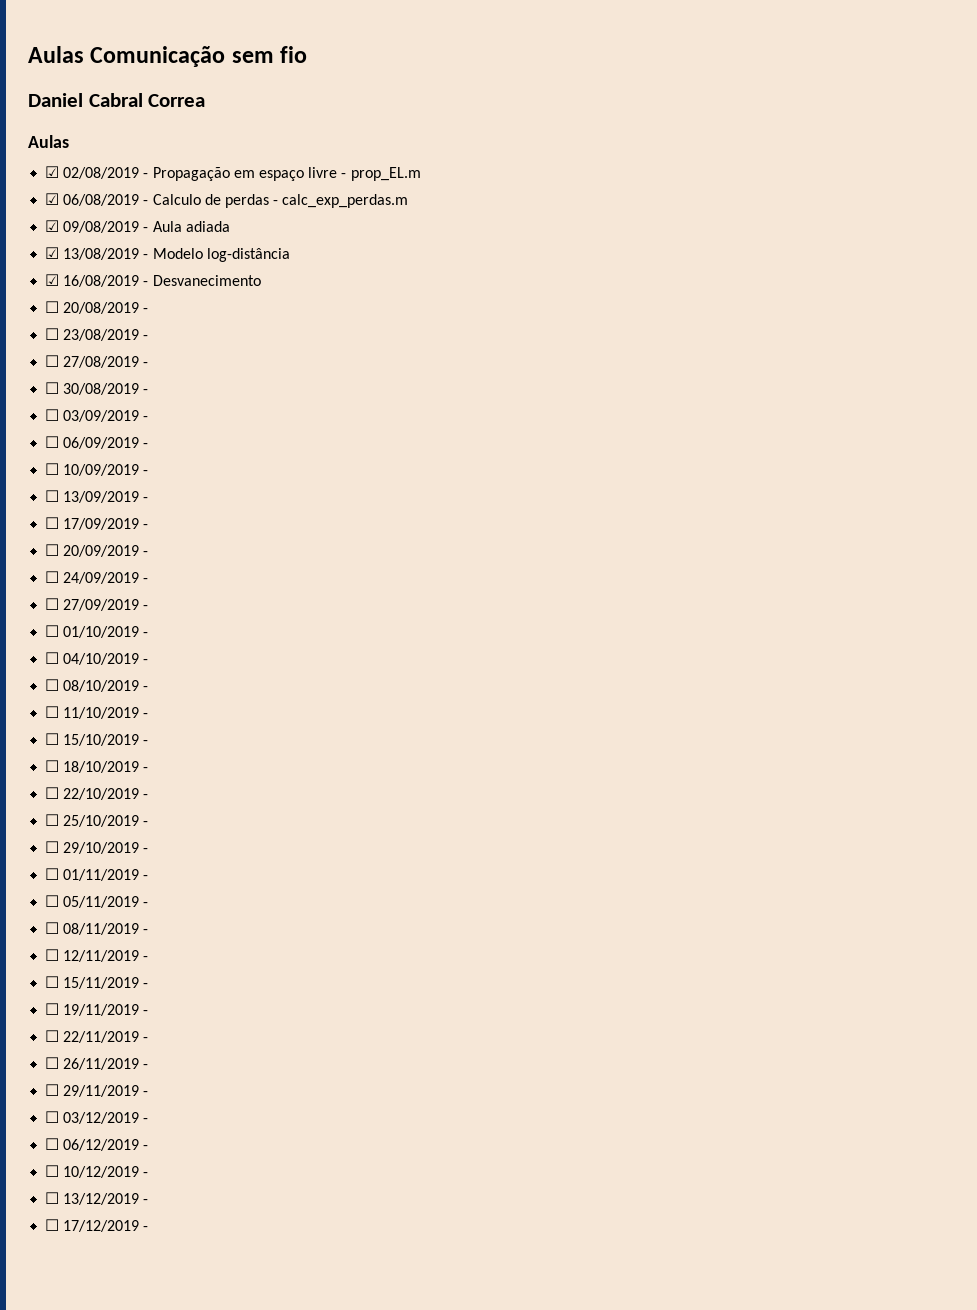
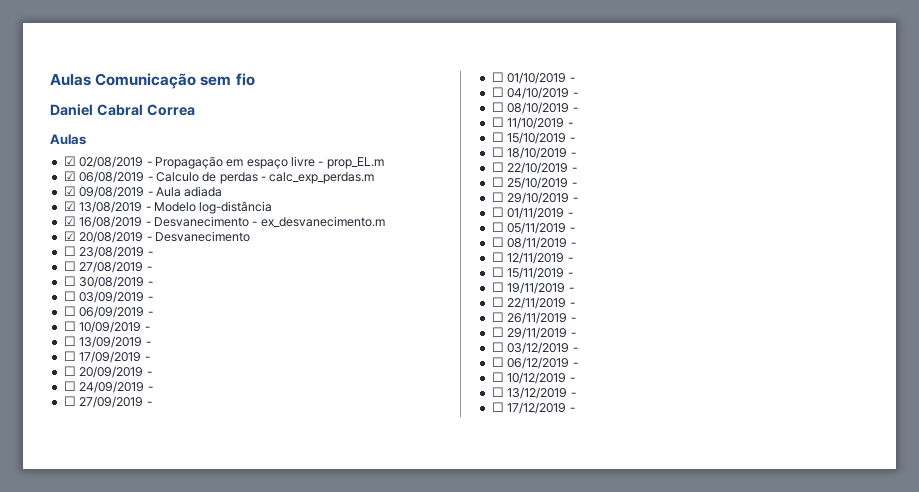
[45,301,60,313] // ☐ -> [252,216,385,227] [63,231,76,241] - ex_desvanecimento.m // ☑
(149, 310) none -> [154,231,250,242] Desvanecimento

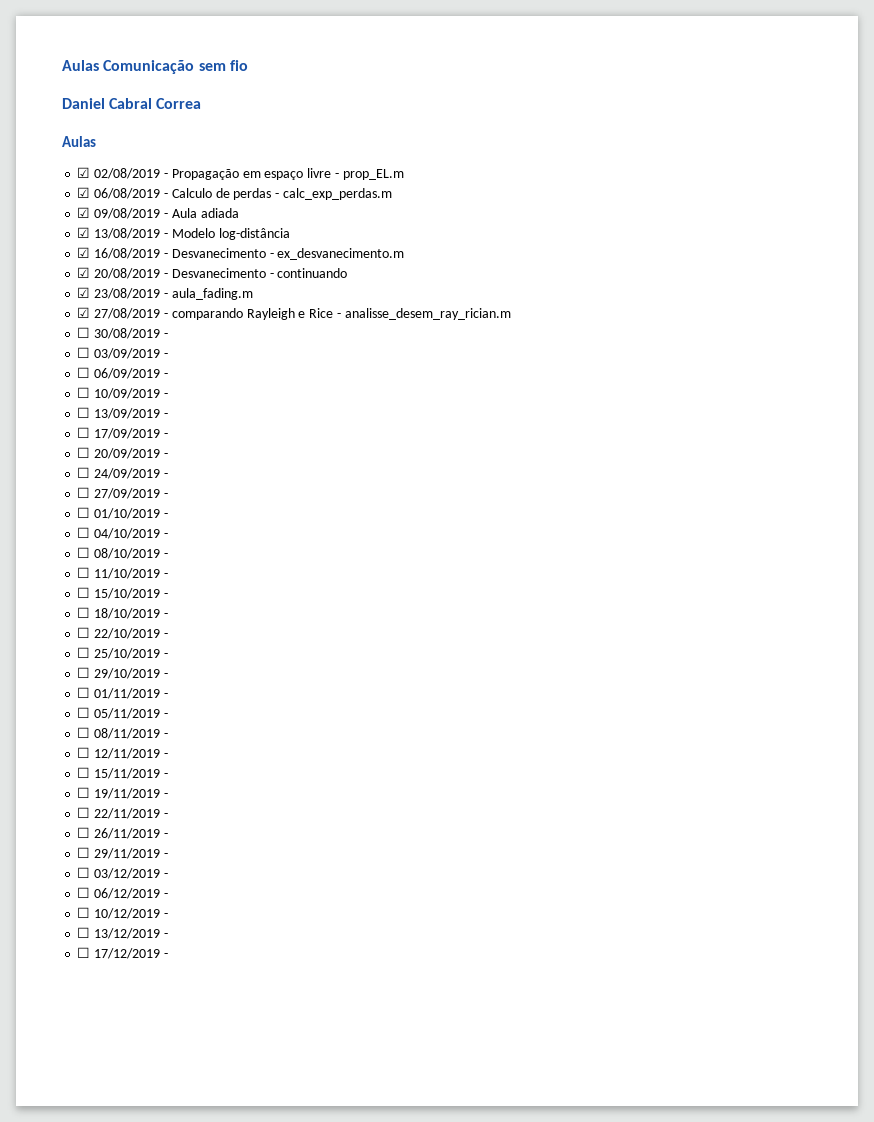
[63,246,76,256] // ☐ -> [269,268,348,278] [77,287,91,298] - continuando // ☑
[63,261,76,271] // ☐ -> [171,288,253,300] [77,307,91,318] aula_fading.m // ☑
(152, 268) none -> [171,308,511,320] comparando Rayleigh e Rice - analisse_desem_ray_rician.m

